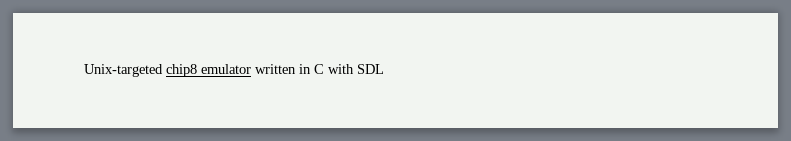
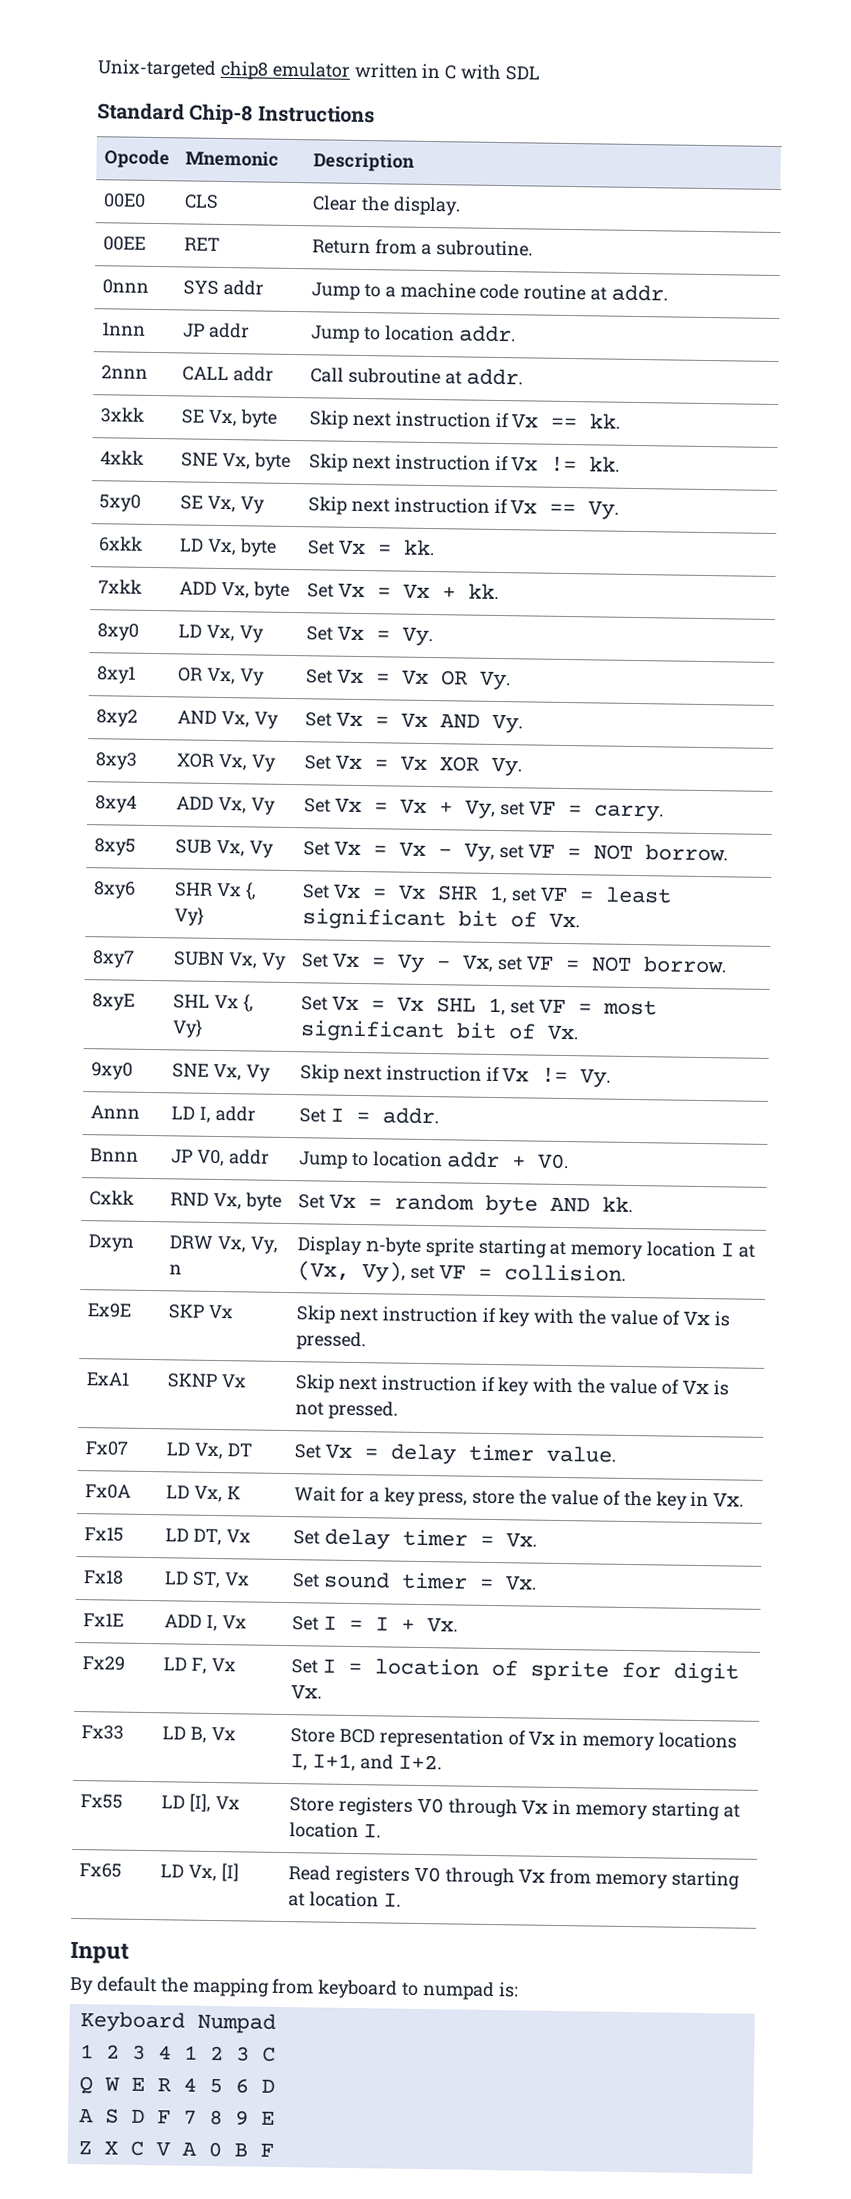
(384, 69) none -> [97,102,375,126] [103,149,170,169] [184,150,279,167] [312,152,415,172] [102,193,146,208] [183,194,219,209] [311,195,461,216] [102,236,146,251] [183,237,220,251] [311,239,533,257] [101,279,149,294] [182,279,264,296] [310,282,668,302] [101,322,146,336] [182,322,250,339] [309,325,516,343] [100,365,148,379] [181,366,274,382] [309,367,523,386] [99,407,144,423] [180,409,277,428] [308,410,621,429] [99,450,144,465] [180,452,291,471] [308,453,621,473] [98,494,141,512] [179,495,265,514] [307,496,620,520] [97,536,143,552] [178,538,277,557] [306,539,435,556] [97,579,142,594] [178,581,290,600] [306,582,499,600] [96,623,139,641] [177,624,264,643] [305,625,433,647] [95,666,136,684] [177,667,265,686] [305,668,511,691] [95,709,138,727] [176,710,279,729] [304,711,523,734] [94,752,137,770] [175,753,276,772] [303,754,522,777] [94,795,137,813] [175,796,276,815] [303,797,664,822] [93,838,136,856] [174,839,274,858] [302,840,728,862] [92,881,136,899] [173,881,257,901] [173,906,204,926] [301,883,672,904] [301,908,580,931] [91,950,135,968] [172,951,287,970] [300,952,727,974] [91,993,135,1011] [172,993,254,1013] [171,1018,203,1038] [300,995,657,1016] [299,1020,579,1043] [90,1062,133,1080] [171,1063,271,1082] [299,1064,612,1088] [89,1105,140,1119] [170,1105,256,1123] [298,1107,439,1125] [89,1148,139,1162] [170,1149,270,1167] [297,1151,569,1170] [88,1190,134,1206] [169,1192,282,1211] [297,1193,633,1216] [87,1234,135,1252] [168,1235,278,1254] [168,1264,182,1275] [296,1236,755,1260] [296,1260,626,1283] [86,1303,132,1318] [167,1304,233,1319] [295,1305,730,1327] [295,1331,366,1351] [85,1372,130,1386] [166,1373,246,1389] [294,1374,729,1396] [294,1400,398,1420] [84,1441,129,1456] [165,1442,252,1460] [293,1443,616,1465] [84,1484,131,1499] [165,1485,241,1503] [293,1486,745,1510] [83,1527,124,1542] [164,1528,251,1546] [292,1528,537,1550] [82,1570,124,1585] [163,1571,250,1589] [291,1571,537,1591] [82,1613,124,1627] [163,1614,247,1632] [291,1615,458,1633] [81,1656,125,1671] [162,1657,236,1674] [290,1658,739,1684] [290,1684,322,1700] [80,1725,124,1740] [161,1726,236,1743] [289,1728,737,1751] [289,1753,442,1772] [79,1794,123,1809] [160,1793,240,1812] [288,1796,740,1821] [288,1822,381,1839] [78,1863,122,1878] [159,1863,239,1882] [287,1865,739,1890] [287,1891,401,1908] [70,1941,129,1964] [70,1976,519,2001] [79,2011,276,2034] [79,2044,276,2062] [78,2076,275,2095] [78,2108,275,2126] [77,2140,274,2158] // Standard Chip-8 Instructions // Opcode | Mnemonic | Description // 00E0 | CLS | Clear the display. // 00EE | RET | Return from a subroutine. // 0nnn | SYS addr | Jump to a machine code routine at addr. // 1nnn | JP addr | Jump to location addr. // 2nnn | CALL addr | Call subroutine at addr. // 3xkk | SE Vx, byte | Skip next instruction if Vx == kk. // 4xkk | SNE Vx, byte | Skip next instruction if Vx != kk. // 5xy0 | SE Vx, Vy | Skip next instruction if Vx == Vy. // 6xkk | LD Vx, byte | Set Vx = kk. // 7xkk | ADD Vx, byte | Set Vx = Vx + kk. // 8xy0 | LD Vx, Vy | Set Vx = Vy. // 8xy1 | OR Vx, Vy | Set Vx = Vx OR Vy. // 8xy2 | AND Vx, Vy | Set Vx = Vx AND Vy. // 8xy3 | XOR Vx, Vy | Set Vx = Vx XOR Vy. // 8xy4 | ADD Vx, Vy | Set Vx = Vx + Vy, set VF = carry. // 8xy5 | SUB Vx, Vy | Set Vx = Vx - Vy, set VF = NOT borrow. // 8xy6 | SHR Vx {, Vy} | Set Vx = Vx SHR 1, set VF = least significant bit of Vx. // 8xy7 | SUBN Vx, Vy | Set Vx = Vy - Vx, set VF = NOT borrow. // 8xyE | SHL Vx {, Vy} | Set Vx = Vx SHL 1, set VF = most significant bit of Vx. // 9xy0 | SNE Vx, Vy | Skip next instruction if Vx != Vy. // Annn | LD I, addr | Set I = addr. // Bnnn | JP V0, addr | Jump to location addr + V0. // Cxkk | RND Vx, byte | Set Vx = random byte AND kk. // Dxyn | DRW Vx, Vy, n | Display n-byte sprite starting at memory location I at (Vx, Vy), set VF = collision. // Ex9E | SKP Vx | Skip next instruction if key with the value of Vx is pressed. // ExA1 | SKNP Vx | Skip next instruction if key with the value of Vx is not pressed. // Fx07 | LD Vx, DT | Set Vx = delay timer value. // Fx0A | LD Vx, K | Wait for a key press, store the value of the key in Vx. // Fx15 | LD DT, Vx | Set delay timer = Vx. // Fx18 | LD ST, Vx | Set sound timer = Vx. // Fx1E | ADD I, Vx | Set I = I + Vx. // Fx29 | LD F, Vx | Set I = location of sprite for digit Vx. // Fx33 | LD B, Vx | Store BCD representation of Vx in memory locations I, I+1, and I+2. // Fx55 | LD [I], Vx | Store registers V0 through Vx in memory starting at location I. // Fx65 | LD Vx, [I] | Read registers V0 through Vx from memory starting at location I. // Input // By default the mapping from keyboard to numpad is: // Keyboard Numpad // 1 2 3 4 1 2 3 C // Q W E R 4 5 6 D // A S D F 7 8 9 E // Z X C V A 0 B F

